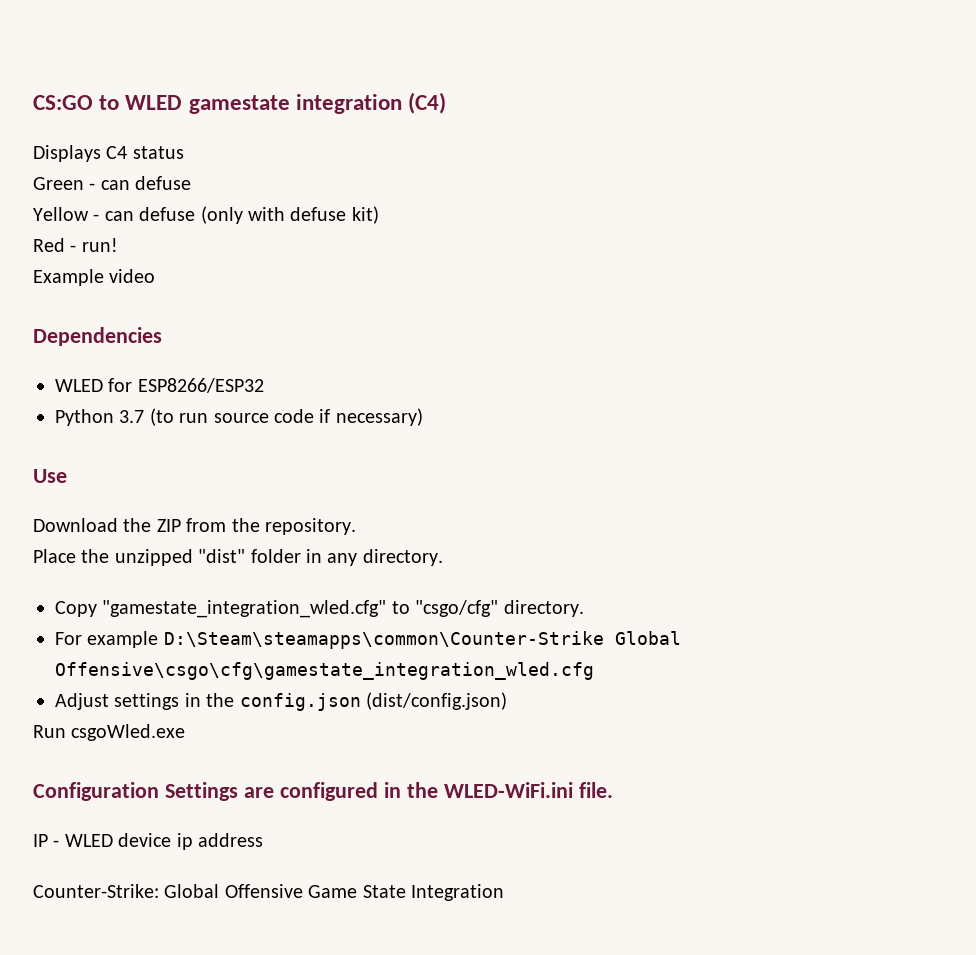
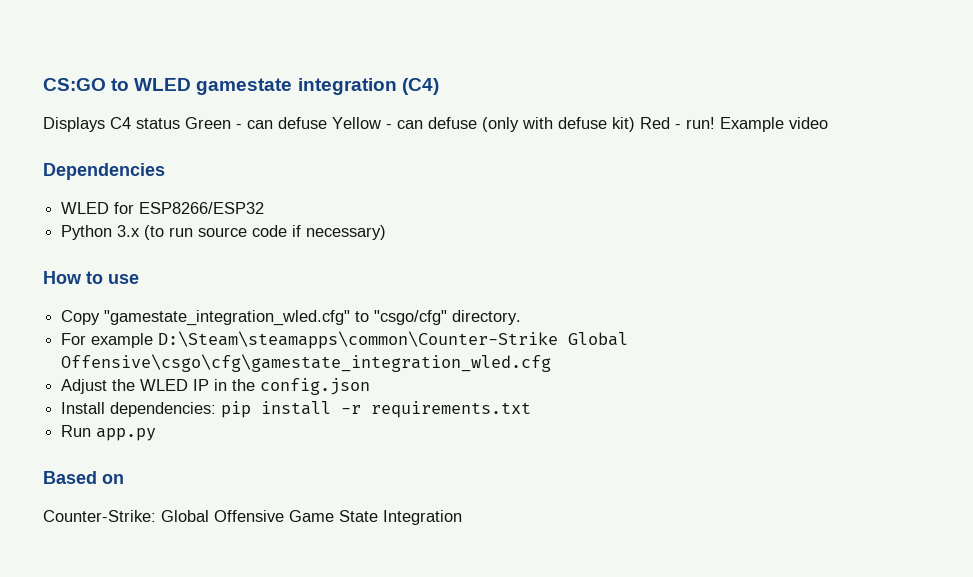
(184, 152) // -> (180, 123) none
(192, 183) // -> (327, 123) none
(379, 215) // -> (635, 124) none
(118, 245) // -> (715, 123) none
[119,410,145,423] 3.7 -> [117,225,141,237] 3.x
[33,469,67,483] [33,518,356,535] [33,549,443,566] Use // Download the ZIP from the repository. // Place the unzipped "dist" folder in any directory. -> [43,271,139,284] How to use
[114,693,180,710] settings -> [112,379,210,391] the WLED IP
[366,692,507,710] [33,724,186,741] [33,782,613,801] [33,833,263,850] (dist/config.json) // Run csgoWled.exe // Configuration Settings are configured in the WLED-WiFi.ini file. // IP - WLED device ip address -> [61,401,532,418] [61,425,157,441] [43,471,124,484] // Install dependencies: pip install -r requirements.txt // Run app.py // Based on

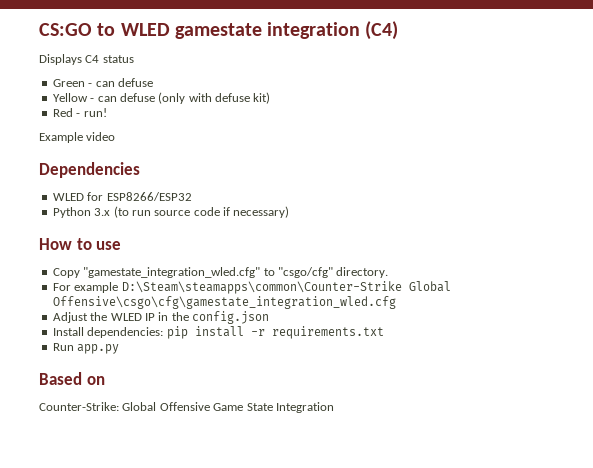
(180, 123) none -> (134, 59) //
(327, 123) none -> (153, 82) //
(635, 124) none -> (271, 98) //
(715, 123) none -> (107, 112) //

